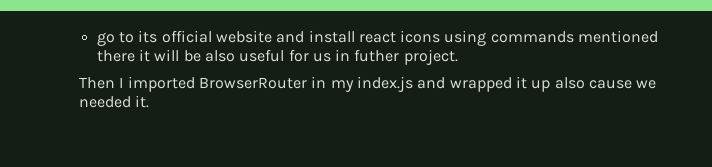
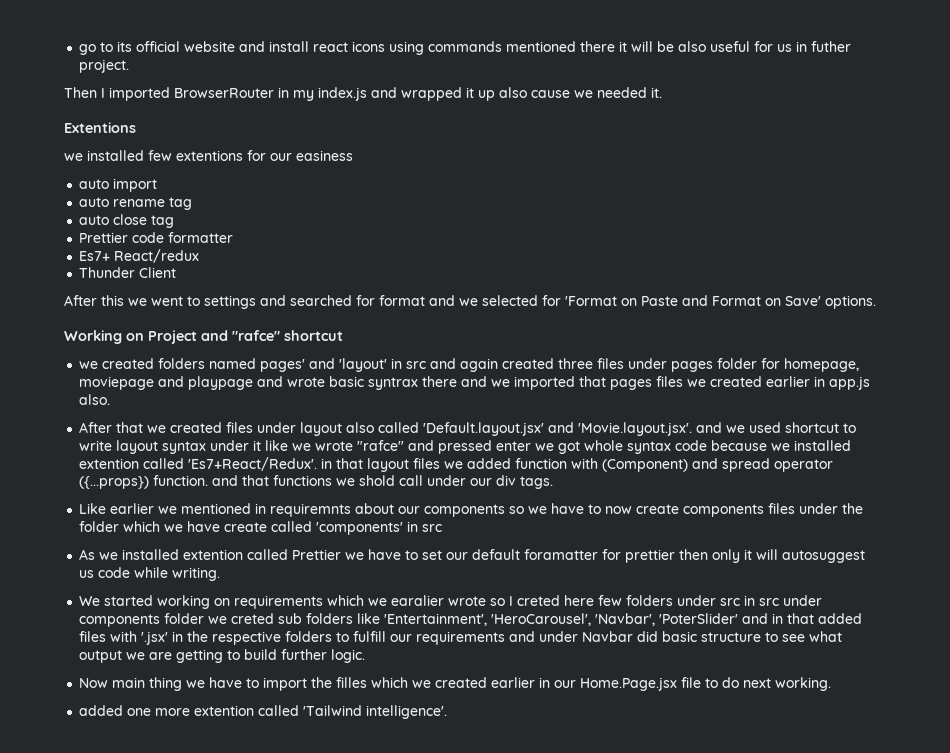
(150, 101) none -> [64,122,136,133] [64,150,353,161] [79,178,158,192] [79,197,193,210] [79,214,175,228] [79,232,234,243] [79,249,200,263] [79,267,177,278] [64,295,876,309] [64,330,343,344] [79,358,860,372] [79,376,871,390] [79,394,111,405] [79,422,857,436] [79,440,852,454] [79,457,834,472] [79,475,554,489] [79,503,864,517] [79,521,443,535] [79,549,866,563] [79,567,221,581] [79,595,823,609] [79,613,863,627] [79,631,843,645] [79,649,366,663] [79,677,832,691] [79,705,448,719] // Extentions // we installed few extentions for our easiness // auto import // auto rename tag // auto close tag // Prettier code formatter // Es7+ React/redux // Thunder Client // After this we went to settings and searched for format and we selected for 'Format on Paste and Format on Save' options. // Working on Project and "rafce" shortcut // we created folders named pages' and 'layout' in src and again created three files under pages folder for homepage, moviepage and playpage and wrote basic syntrax there and we imported that pages files we created earlier in app.js also. // After that we created files under layout also called 'Default.layout.jsx' and 'Movie.layout.jsx'. and we used shortcut to write layout syntax under it like we wrote "rafce" and pressed enter we got whole syntax code because we installed extention called 'Es7+React/Redux'. in that layout files we added function with (Component) and spread operator ({...props}) function. and that functions we shold call under our div tags. // Like earlier we mentioned in requiremnts about our components so we have to now create components files under the folder which we have create called 'components' in src // As we installed extention called Prettier we have to set our default foramatter for prettier then only it will autosuggest us code while writing. // We started working on requirements which we earalier wrote so I creted here few folders under src in src under components folder we creted sub folders like 'Entertainment', 'HeroCarousel', 'Navbar', 'PoterSlider' and in that added files with '.jsx' in the respective folders to fulfill our requirements and under Navbar did basic structure to see what output we are getting to build further logic. // Now main thing we have to import the filles which we created earlier in our Home.Page.jsx file to do next working. // added one more extention called 'Tailwind intelligence'.

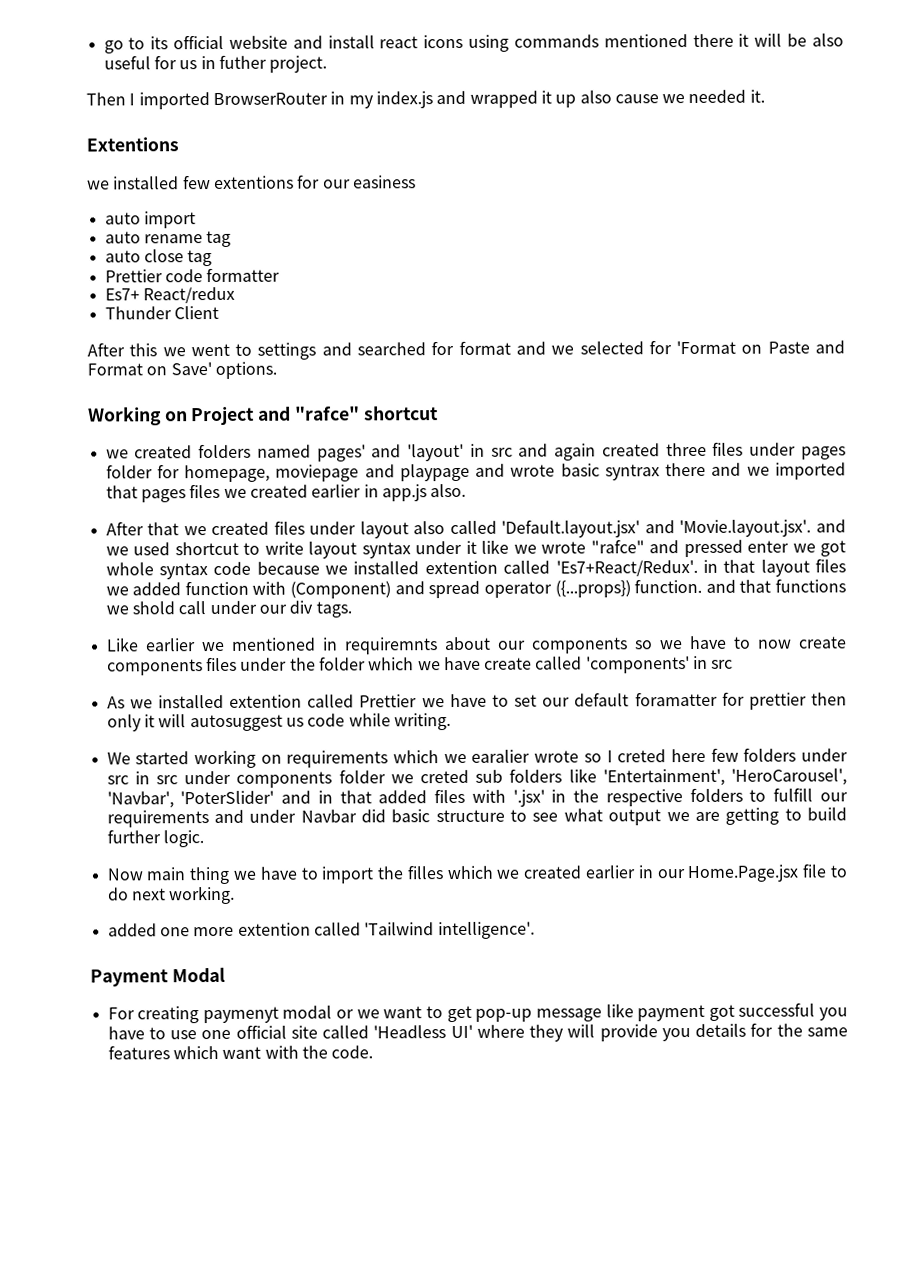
(448, 712) none -> [90,966,226,987] [107,1002,848,1024] [107,1022,848,1042] [107,1045,374,1060] // Payment Modal // For creating paymenyt modal or we want to get pop-up message like payment got successful you have to use one official site called 'Headless UI' where they will provide you details for the same features which want with the code.

